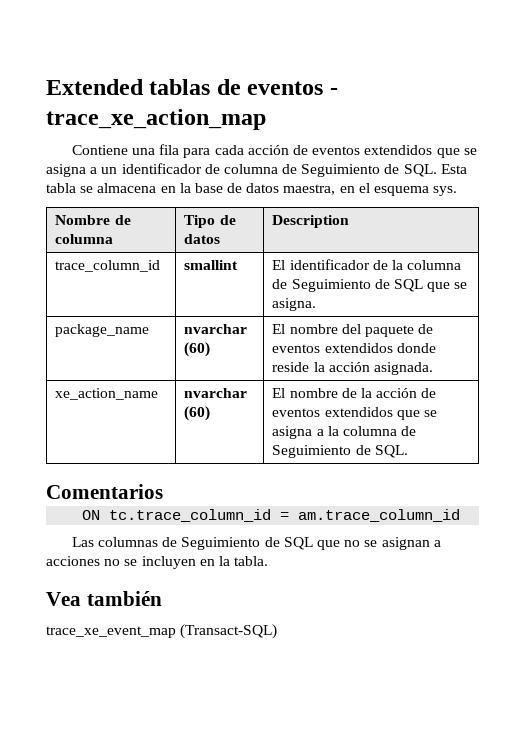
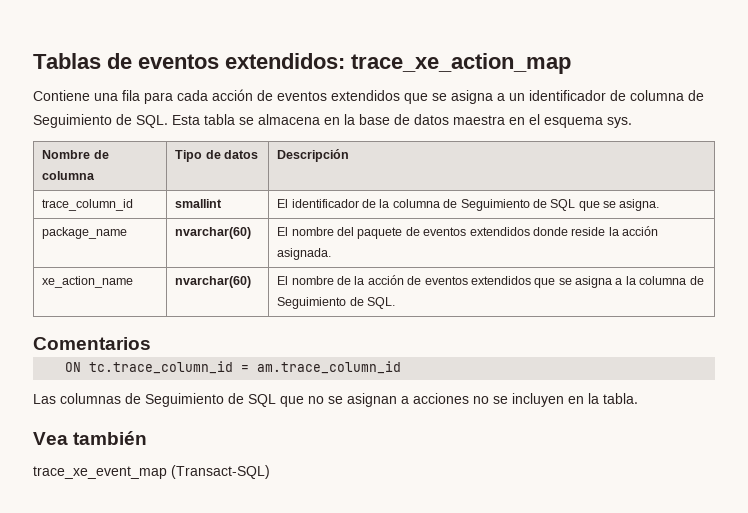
[46,79,338,95] Extended tablas de eventos - -> [33,53,345,69] Tablas de eventos extendidos:
[283,184,336,195] maestra, -> [453,115,505,125] maestra
[272,215,350,228] Description -> [277,149,350,162] Descripción
[184,324,248,334] [184,342,211,357] nvarchar (60) -> [175,227,252,239] nvarchar(60)
[184,388,248,398] [184,406,211,421] nvarchar (60) -> [175,276,252,288] nvarchar(60)

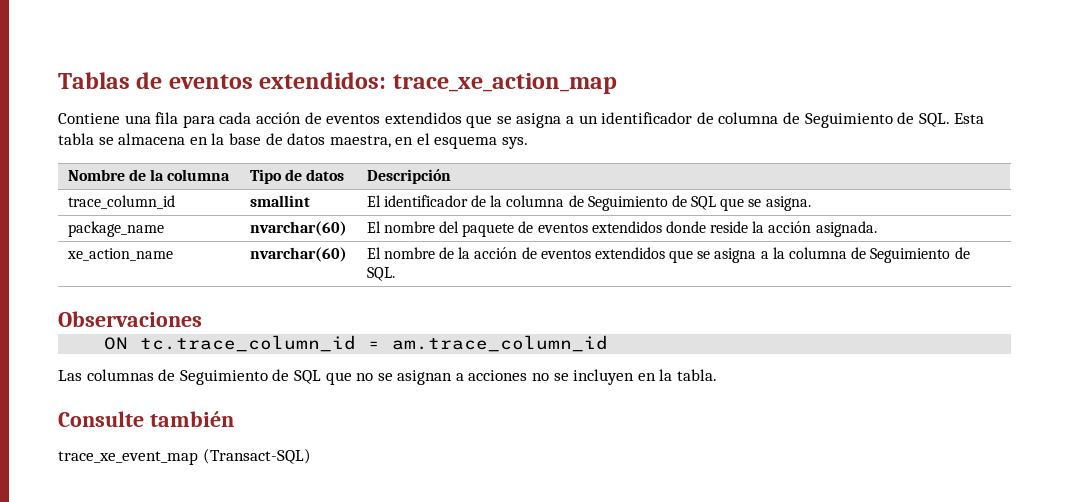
[453,115,505,125] maestra -> [329,135,391,148] maestra,
(109, 154) none -> [149,169,164,181] la
[33,337,151,350] Comentarios -> [58,311,202,327] Observaciones
[33,432,68,445] Vea -> [58,411,144,427] Consulte

